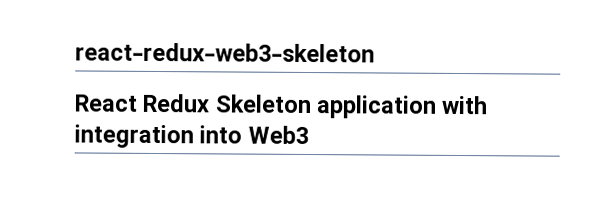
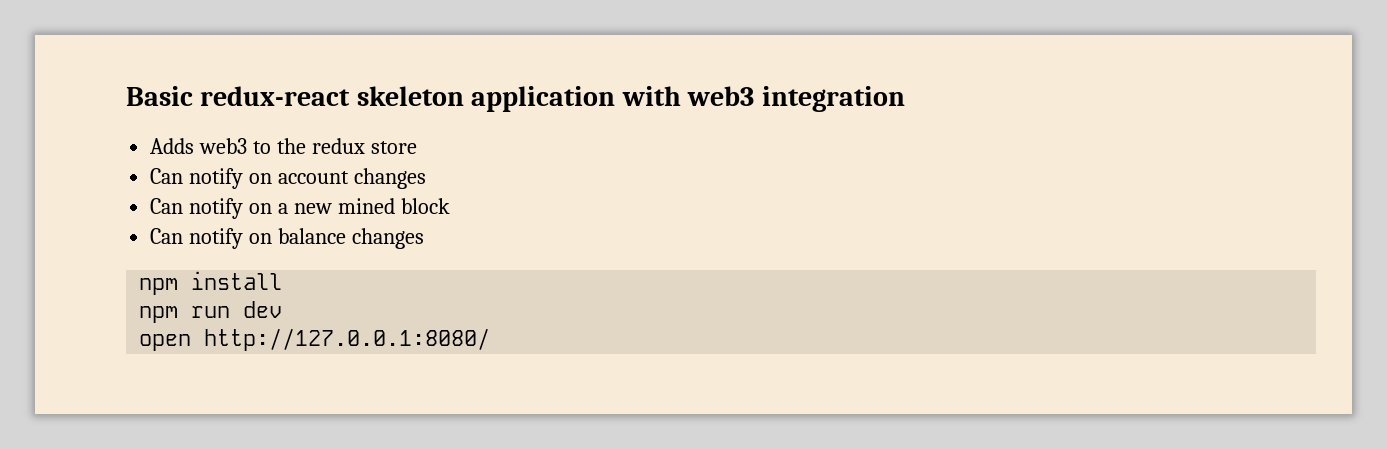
[75,42,375,63] [74,93,312,114] react-redux-web3-skeleton // React Redux Skeleton -> [126,86,464,106] Basic redux-react skeleton
(489, 105) none -> [687,86,755,106] web3
[199,125,309,145] into Web3 -> [150,138,417,154] [150,168,426,189] [150,198,450,219] [150,228,424,249] [139,271,283,295] [139,301,283,323] [139,328,491,351] // Adds web3 to the redux store // Can notify on account changes // Can notify on a new mined block // Can notify on balance changes // npm install // npm run dev // open http://127.0.0.1:8080/

